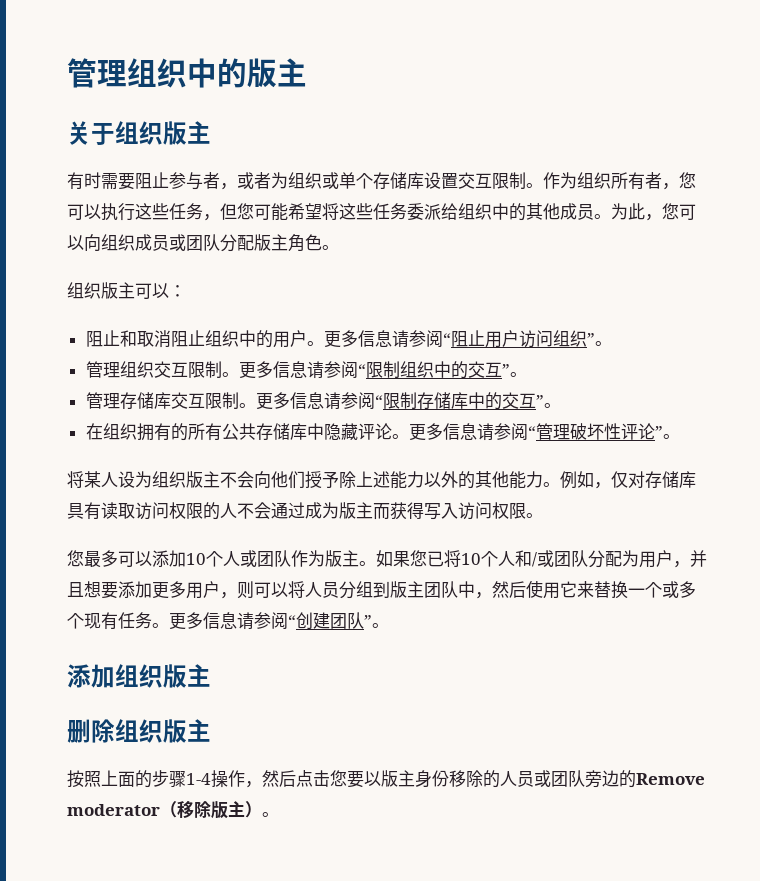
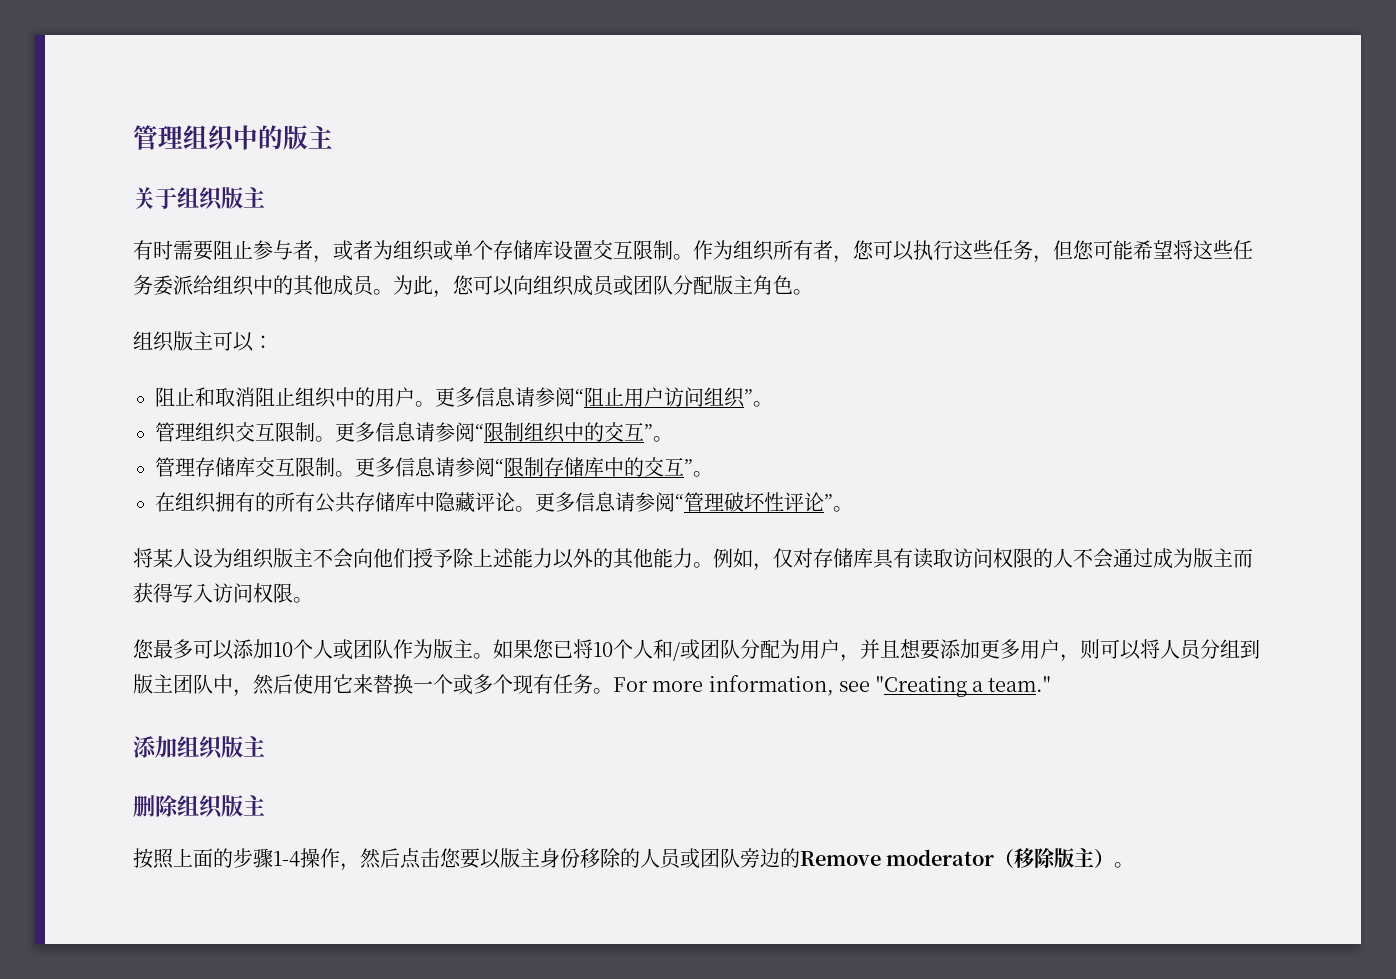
[169,612,389,630] 更多信息请参阅“创建团队”。 -> [613,675,1052,697] For more information, see "Creating a team."

